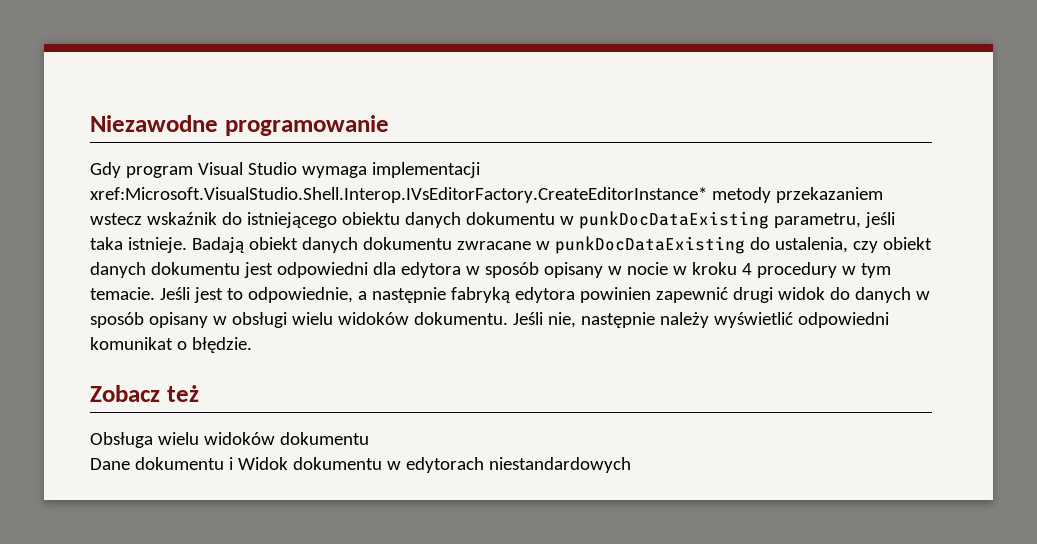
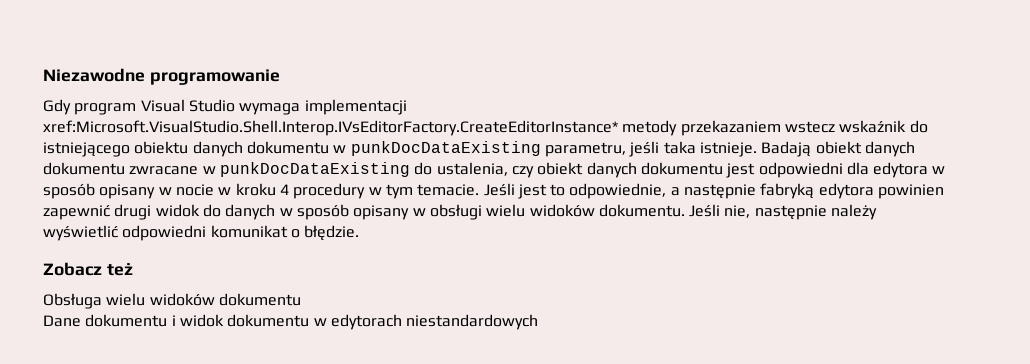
[237,457,288,470] Widok -> [179,314,224,327] widok

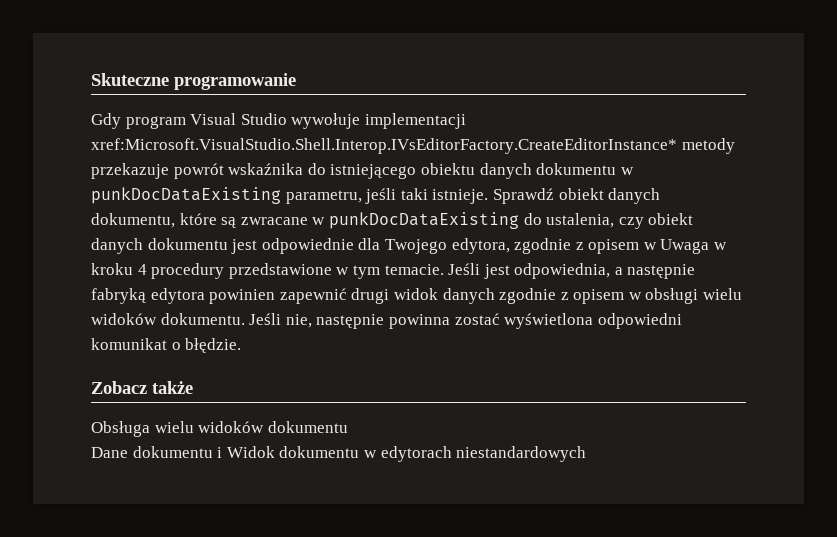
[43,68,145,82] Niezawodne -> [91,73,169,86] Skuteczne
[239,103,301,115] wymaga -> [291,113,361,129] wywołuje
[680,120,907,136] przekazaniem wstecz wskaźnik -> [91,163,304,179] przekazuje powrót wskaźnika
[663,141,915,157] [43,162,125,175] taka istnieje. Badają obiekt danych dokumentu -> [400,188,661,204] [91,213,237,228] taki istnieje. Sprawdź obiekt danych dokumentu, które są
[758,162,946,178] [43,183,214,199] odpowiedni dla edytora w sposób opisany w nocie -> [261,238,710,254] odpowiednie dla Twojego edytora, zgodnie z opisem w Uwaga
(366, 191) none -> [228,263,332,279] przedstawione
[550,183,667,199] to odpowiednie, -> [514,263,611,279] odpowiednia,
[202,204,410,220] do danych w sposób opisany -> [442,288,625,304] danych zgodnie z opisem
[831,204,878,220] [43,225,118,241] należy wyświetlić -> [388,313,594,329] powinna zostać wyświetlona
[106,263,133,276] też -> [152,381,193,394] także
[179,314,224,327] widok -> [226,446,275,458] Widok

